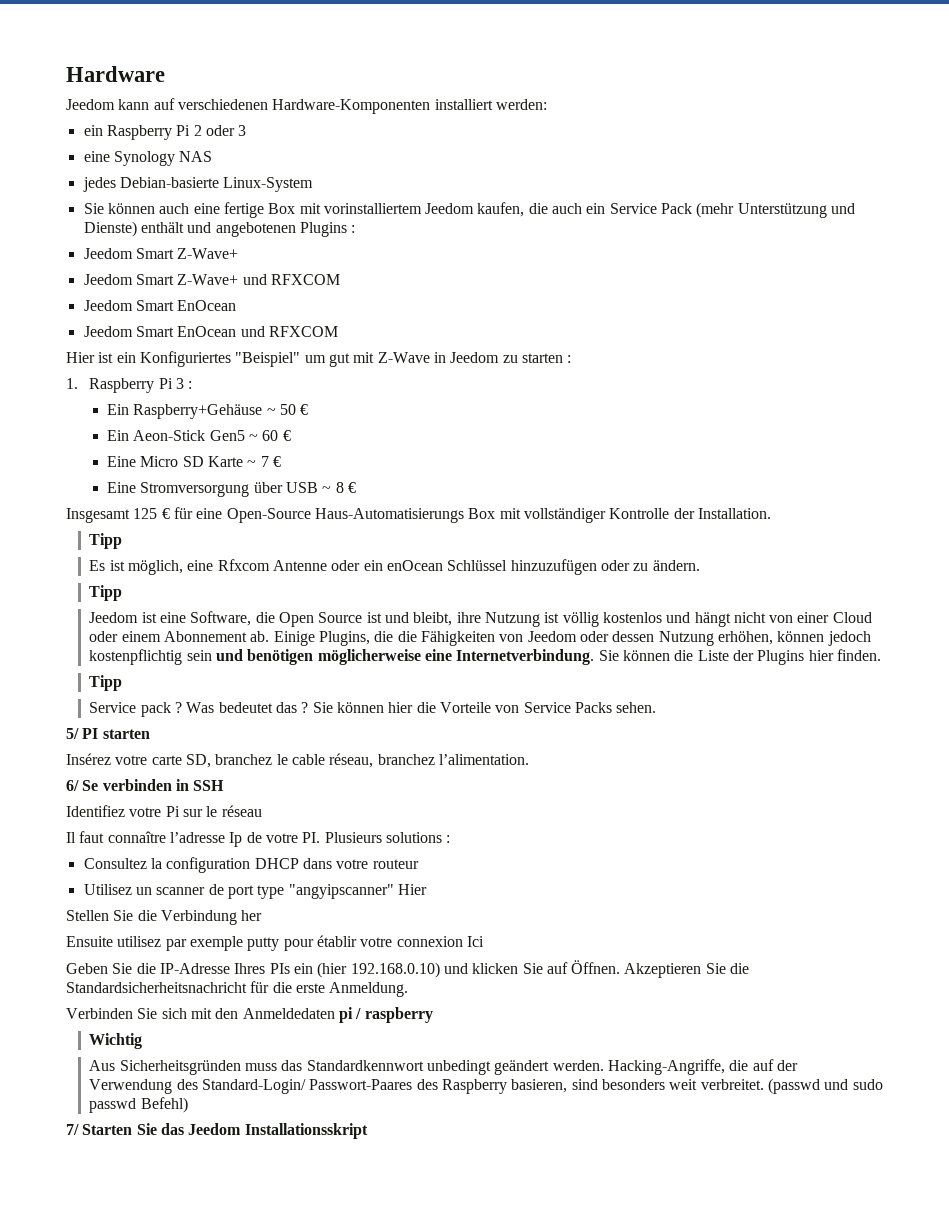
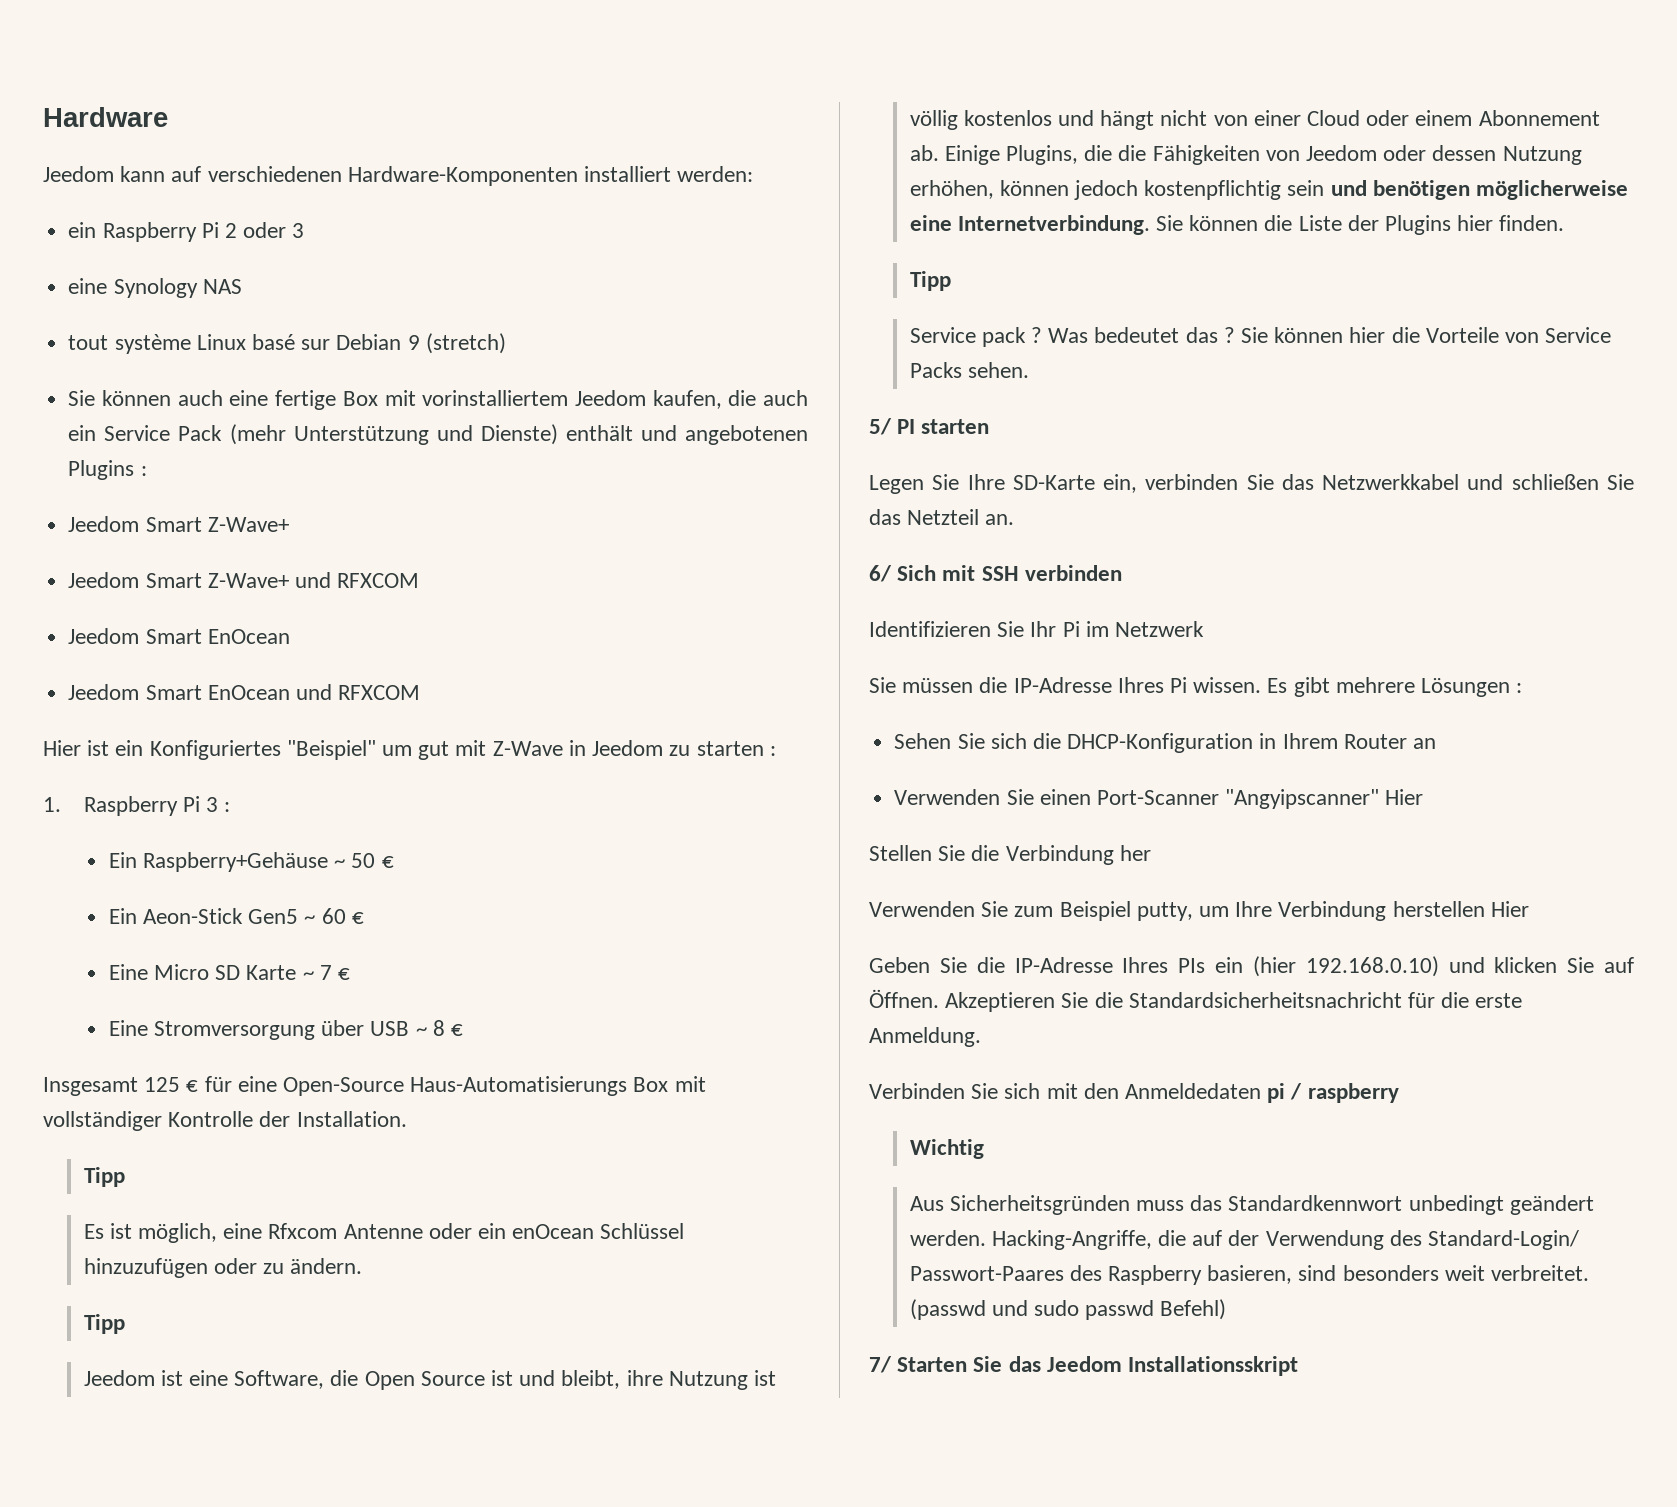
[82,177,314,192] jedes Debian-basierte Linux-System -> [68,333,506,354] tout système Linux basé sur Debian 9 (stretch)
[66,753,529,768] [66,779,225,791] [66,805,262,817] [66,831,451,847] [83,857,419,873] [83,884,394,899] Insérez votre carte SD, branchez le cable réseau, branchez l’alimentation. // 6/ Se verbinden in SSH // Identifiez votre Pi sur le réseau // Il faut connaître l’adresse Ip de votre PI. Plusieurs solutions : // Consultez la configuration DHCP dans votre routeur // Utilisez un scanner de port type "angyipscanner" -> [869,474,1634,494] [869,509,1015,525] [869,565,1122,582] [869,621,1205,637] [869,677,1523,697] [894,733,1436,753] [894,789,1380,809] Legen Sie Ihre SD-Karte ein, verbinden Sie das Netzwerkkabel und schließen Sie das Netzteil an. // 6/ Sich mit SSH verbinden // Identifizieren Sie Ihr Pi im Netzwerk // Sie müssen die IP-Adresse Ihres Pi wissen. Es gibt mehrere Lösungen : // Sehen Sie sich die DHCP-Konfiguration in Ihrem Router an // Verwenden Sie einen Port-Scanner "Angyipscanner"
[66,935,484,951] Ensuite utilisez par exemple putty pour établir votre connexion Ici -> [869,901,1529,921] Verwenden Sie zum Beispiel putty, um Ihre Verbindung herstellen Hier

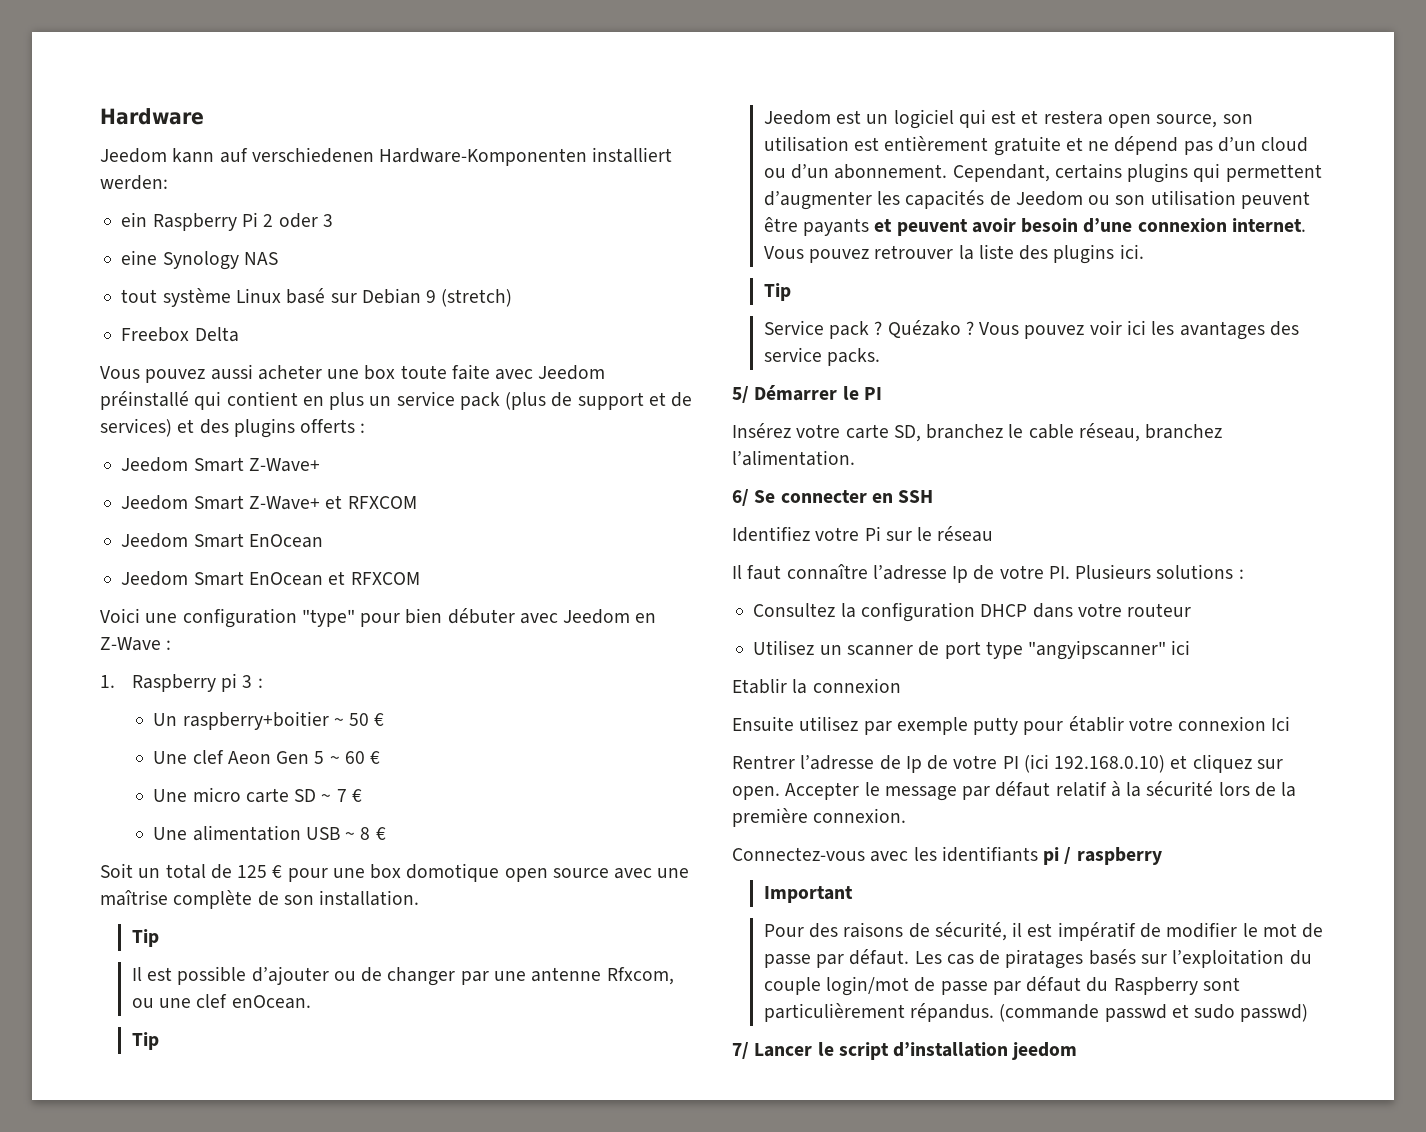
[68,390,809,410] [68,424,808,445] [68,460,135,480] Sie können auch eine fertige Box mit vorinstalliertem Jeedom kaufen, die auch ein Service Pack (mehr Unterstützung und Dienste) enthält und angebotenen Plugins -> [121,327,239,342] [100,364,606,383] [100,391,693,410] [100,418,356,438] Freebox Delta // Vous pouvez aussi acheter une box toute faite avec Jeedom préinstallé qui contient en plus un service pack (plus de support et de services) et des plugins offerts
[294,572,331,588] und -> [325,495,343,509] et
[295,684,421,700] [43,740,764,760] und RFXCOM // Hier ist ein Konfiguriertes "Beispiel" um gut mit Z-Wave in Jeedom zu starten -> [328,571,420,585] [100,608,657,628] [100,637,161,651] et RFXCOM // Voici une configuration "type" pour bien débuter avec Jeedom en Z-Wave
[182,796,200,812] Pi -> [221,673,238,692] pi
[108,852,329,872] Ein Raspberry+Gehäuse -> [153,711,329,730] Un raspberry+boitier
[108,908,299,924] Ein Aeon-Stick Gen5 -> [153,750,325,764] Une clef Aeon Gen 5
[108,964,297,980] Eine Micro SD Karte -> [153,787,317,803] Une micro carte SD
[108,1020,365,1040] Eine Stromversorgung über -> [153,825,301,841] Une alimentation
[43,1076,706,1096] [43,1111,407,1131] [83,1167,125,1187] [83,1223,685,1243] [83,1258,363,1278] [83,1314,125,1334] [83,1370,777,1390] [909,110,1600,130] [909,145,1582,165] [909,180,1629,200] [909,215,1565,235] [909,271,951,291] [909,327,1612,347] [909,362,1029,378] Insgesamt 125 € für eine Open-Source Haus-Automatisierungs Box mit vollständiger Kontrolle der Installation. // Tipp // Es ist möglich, eine Rfxcom Antenne oder ein enOcean Schlüssel hinzuzufügen oder zu ändern. // Tipp // Jeedom ist eine Software, die Open Source ist und bleibt, ihre Nutzung ist völlig kostenlos und hängt nicht von einer Cloud oder einem Abonnement ab. Einige Plugins, die die Fähigkeiten von Jeedom oder dessen Nutzung erhöhen, können jedoch kostenpflichtig sein und benötigen möglicherweise eine Internetverbindung. Sie können die Liste der Plugins hier finden. // Tipp // Service pack ? Was bedeutet das ? Sie können hier die Vorteile von Service Packs sehen. -> [100,863,690,882] [100,890,420,909] [131,929,159,947] [131,966,674,986] [131,994,311,1009] [131,1032,159,1050] [763,109,1253,129] [763,136,1309,156] [763,163,1322,183] [763,190,1311,210] [763,217,1307,236] [763,244,1144,264] [763,283,791,301] [763,320,1299,340] [763,347,881,366] Soit un total de 125 € pour une box domotique open source avec une maîtrise complète de son installation. // Tip // Il est possible d’ajouter ou de changer par une antenne Rfxcom, ou une clef enOcean. // Tip // Jeedom est un logiciel qui est et restera open source, son utilisation est entièrement gratuite et ne dépend pas d’un cloud ou d’un abonnement. Cependant, certains plugins qui permettent d’augmenter les capacités de Jeedom ou son utilisation peuvent être payants et peuvent avoir besoin d’une connexion internet. Vous pouvez retrouver la liste des plugins ici. // Tip // Service pack ? Quézako ? Vous pouvez voir ici les avantages des service packs.
[897,419,990,434] [869,474,1634,494] [869,509,1015,525] [869,565,1122,582] [869,621,1205,637] [869,677,1523,697] [894,733,1436,753] [894,789,1424,809] [869,845,1151,865] [869,901,1529,921] [869,956,1634,977] [869,989,1523,1012] [869,1027,981,1047] [869,1083,1399,1103] [909,1139,984,1159] [909,1195,1594,1215] [909,1230,1580,1250] [909,1265,1590,1285] [909,1299,1227,1320] [869,1356,1299,1376] PI starten // Legen Sie Ihre SD-Karte ein, verbinden Sie das Netzwerkkabel und schließen Sie das Netzteil an. // 6/ Sich mit SSH verbinden // Identifizieren Sie Ihr Pi im Netzwerk // Sie müssen die IP-Adresse Ihres Pi wissen. Es gibt mehrere Lösungen : // Sehen Sie sich die DHCP-Konfiguration in Ihrem Router an // Verwenden Sie einen Port-Scanner "Angyipscanner" Hier // Stellen Sie die Verbindung her // Verwenden Sie zum Beispiel putty, um Ihre Verbindung herstellen Hier // Geben Sie die IP-Adresse Ihres PIs ein (hier 192.168.0.10) und klicken Sie auf Öffnen. Akzeptieren Sie die Standardsicherheitsnachricht für die erste Anmeldung. // Verbinden Sie sich mit den Anmeldedaten pi / raspberry // Wichtig // Aus Sicherheitsgründen muss das Standardkennwort unbedingt geändert werden. Hacking-Angriffe, die auf der Verwendung des Standard-Login/ Passwort-Paares des Raspberry basieren, sind besonders weit verbreitet. (passwd und sudo passwd Befehl) // 7/ Starten Sie das Jeedom Installationsskript -> [754,385,882,401] [732,423,1223,442] [732,450,855,466] [732,489,934,506] [732,526,994,542] [732,564,1244,583] [753,602,1192,622] [753,640,1191,660] [732,678,901,694] [732,716,1291,735] [732,754,1283,773] [732,781,1297,801] [732,808,907,827] [732,846,1162,865] [763,886,853,903] [763,922,1324,941] [763,949,1312,969] [763,976,1241,996] [763,1003,1309,1022] [732,1042,1078,1060] Démarrer le PI // Insérez votre carte SD, branchez le cable réseau, branchez l’alimentation. // 6/ Se connecter en SSH // Identifiez votre Pi sur le réseau // Il faut connaître l’adresse Ip de votre PI. Plusieurs solutions : // Consultez la configuration DHCP dans votre routeur // Utilisez un scanner de port type "angyipscanner" ici // Etablir la connexion // Ensuite utilisez par exemple putty pour établir votre connexion Ici // Rentrer l’adresse de Ip de votre PI (ici 192.168.0.10) et cliquez sur open. Accepter le message par défaut relatif à la sécurité lors de la première connexion. // Connectez-vous avec les identifiants pi / raspberry // Important // Pour des raisons de sécurité, il est impératif de modifier le mot de passe par défaut. Les cas de piratages basés sur l’exploitation du couple login/mot de passe par défaut du Raspberry sont particulièrement répandus. (commande passwd et sudo passwd) // 7/ Lancer le script d’installation jeedom

